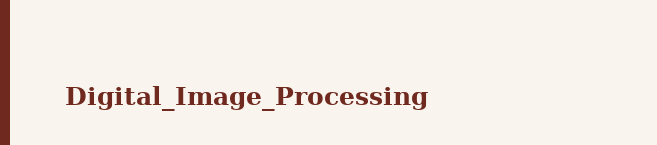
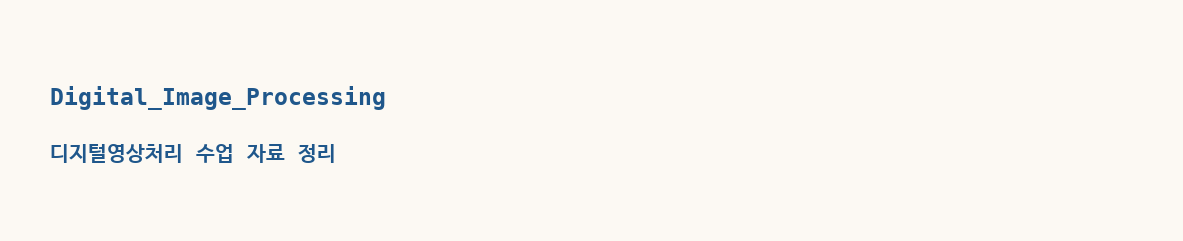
(428, 98) none -> [50,144,336,163] // 디지털영상처리 수업 자료 정리

